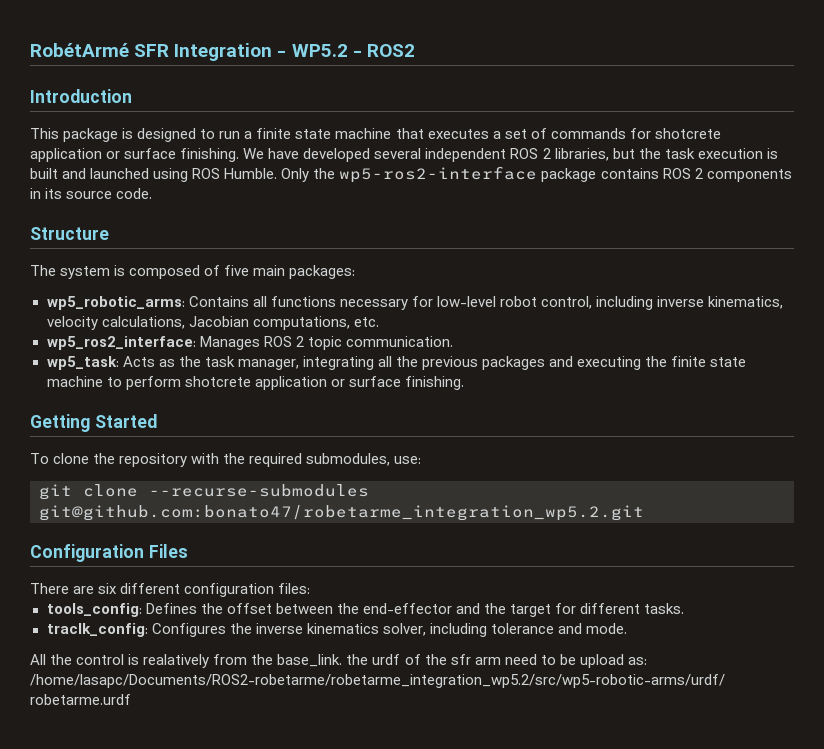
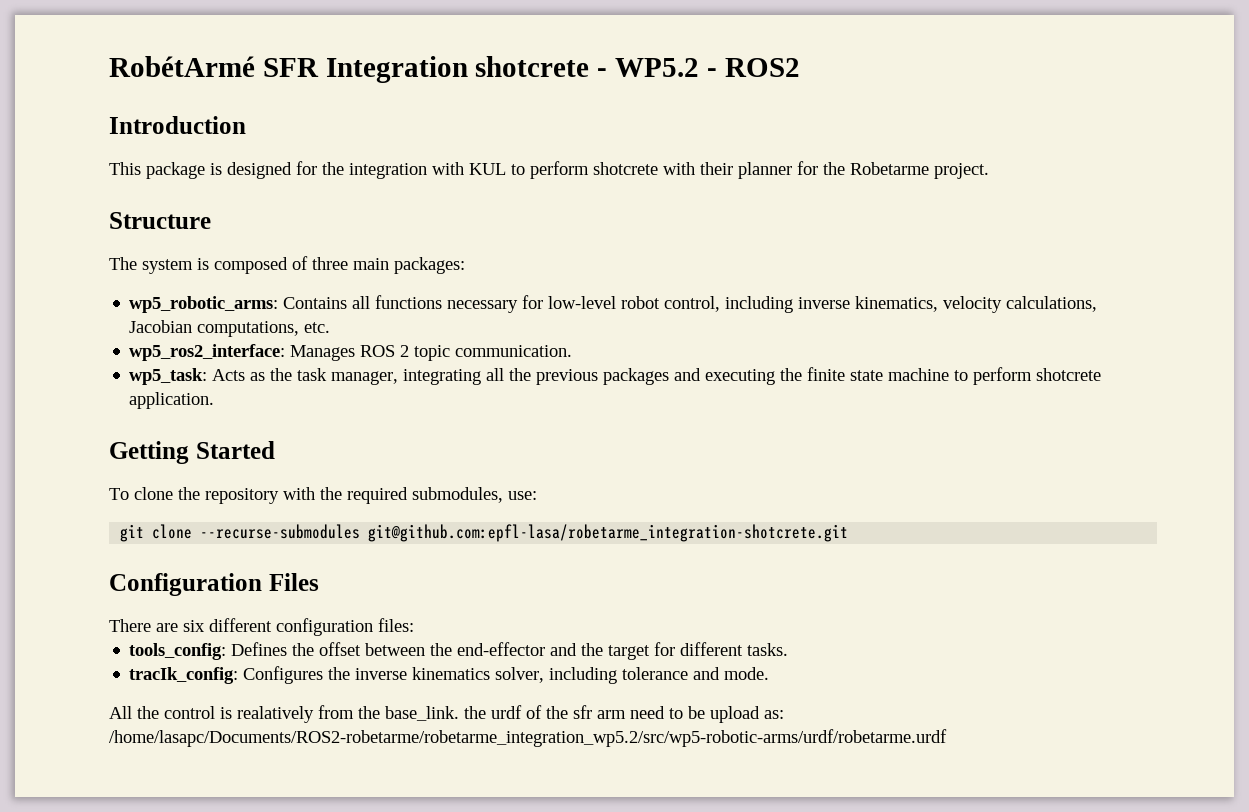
(273, 52) none -> [475,56,590,77] shotcrete
[200,128,721,139] [30,148,778,162] [30,166,792,183] [30,188,153,199] to run a finite state machine that executes a set of commands for shotcrete application or surface finishing. We have developed several independent ROS 2 libraries, but the task execution is built and launched using ROS Humble. Only the wp5-ros2-interface package contains ROS 2 components in its source code. -> [296,161,989,179] for the integration with KUL to perform shotcrete with their planner for the Robetarme project.
[224,265,250,276] five -> [312,257,348,270] three
[254,376,464,390] application or surface finishing. -> [129,392,215,409] application.
[39,505,644,521] git@github.com:bonato47/robetarme_integration_wp5.2.git -> [368,524,849,542] git@github.com:epfl-lasa/robetarme_integration-shotcrete.git

